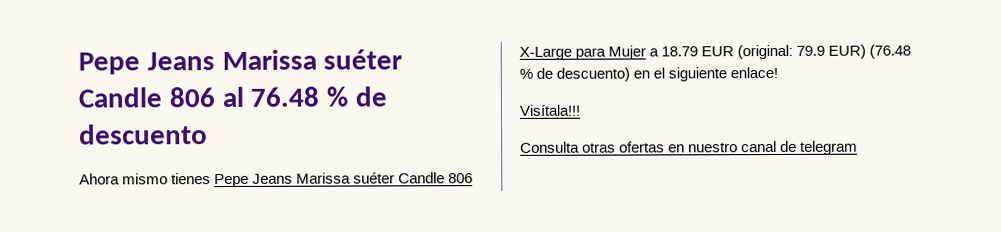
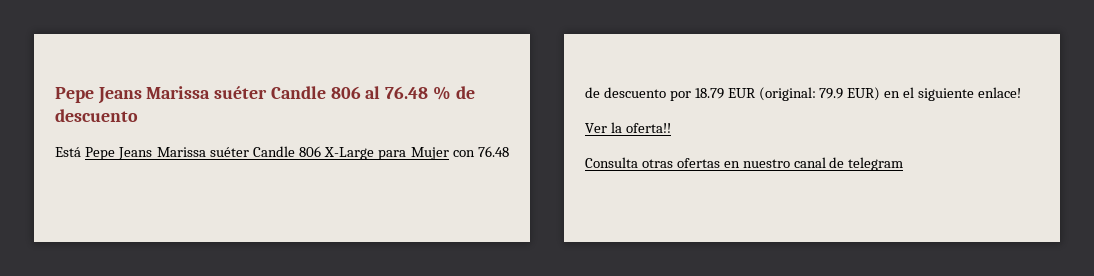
[79,173,212,185] Ahora mismo tienes -> [55,147,81,157] Está
[649,48,660,57] a -> [452,146,510,157] [585,87,691,101] con 76.48 de descuento por
[869,44,912,59] [519,67,631,82] (76.48 % de descuento) -> (881, 94) none
[519,104,580,116] Visítala!!! -> [585,122,671,133] Ver la oferta!!

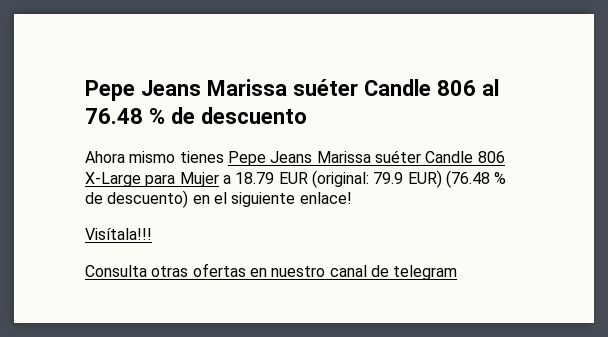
[55,147,81,157] Está -> [85,151,224,163] Ahora mismo tienes
[452,146,510,157] [585,87,691,101] con 76.48 de descuento por -> [222,175,231,184] a
(881, 94) none -> [445,170,507,188] [85,190,189,208] (76.48 % de descuento)
[585,122,671,133] Ver la oferta!! -> [85,228,152,240] Visítala!!!

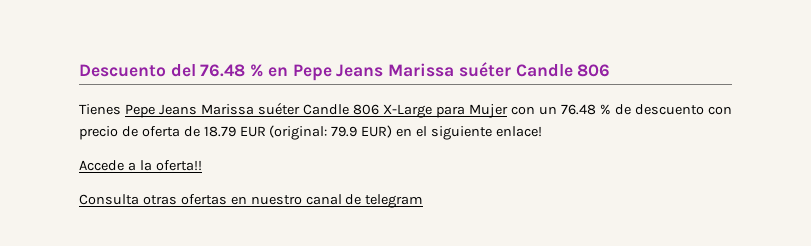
[85,79,499,101] [85,107,307,124] [85,151,224,163] Pepe Jeans Marissa suéter Candle 806 al 76.48 % de descuento // Ahora mismo tienes -> [79,62,611,81] [79,104,121,115] Descuento del 76.48 % en Pepe Jeans Marissa suéter Candle 806 // Tienes
[222,175,231,184] a -> [511,104,732,115] [79,126,200,140] con un 76.48 % de descuento con precio de oferta de
[445,170,507,188] [85,190,189,208] (76.48 % de descuento) -> (393, 131) none
[85,228,152,240] Visítala!!! -> [79,160,202,171] Accede a la oferta!!

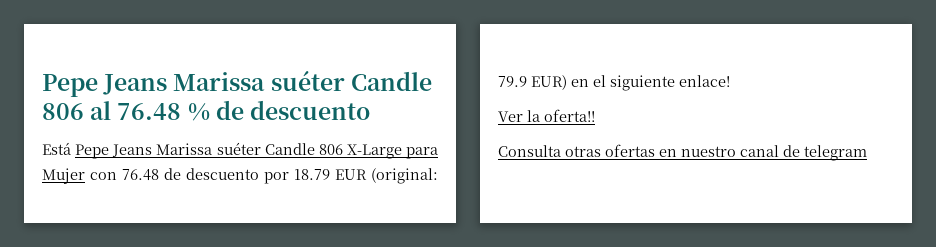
[79,62,611,81] [79,104,121,115] Descuento del 76.48 % en Pepe Jeans Marissa suéter Candle 806 // Tienes -> [42,71,432,97] [42,100,371,121] [42,142,71,155] Pepe Jeans Marissa suéter Candle 806 al 76.48 % de descuento // Está
[539,104,732,115] [79,126,200,140] un 76.48 % de descuento con precio de oferta de -> [122,168,289,184] 76.48 de descuento por
[79,160,136,171] Accede a -> [498,111,523,122] Ver

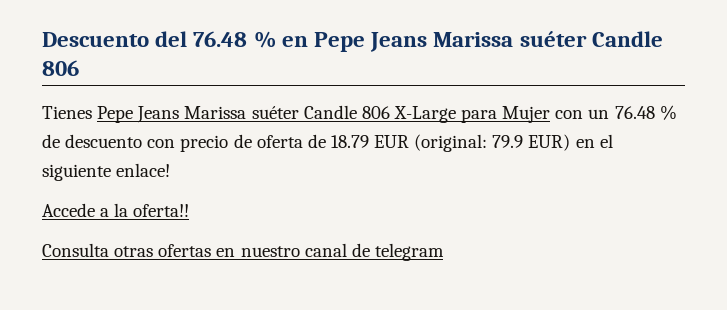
[42,71,432,97] [42,100,371,121] [42,142,71,155] Pepe Jeans Marissa suéter Candle 806 al 76.48 % de descuento // Está -> [42,31,663,52] [42,60,79,76] [42,106,92,119] Descuento del 76.48 % en Pepe Jeans Marissa suéter Candle 806 // Tienes
[122,168,289,184] 76.48 de descuento por -> [588,105,677,120] [42,134,326,152] un 76.48 % de descuento con precio de oferta de
[498,111,523,122] Ver -> [42,203,110,217] Accede a

